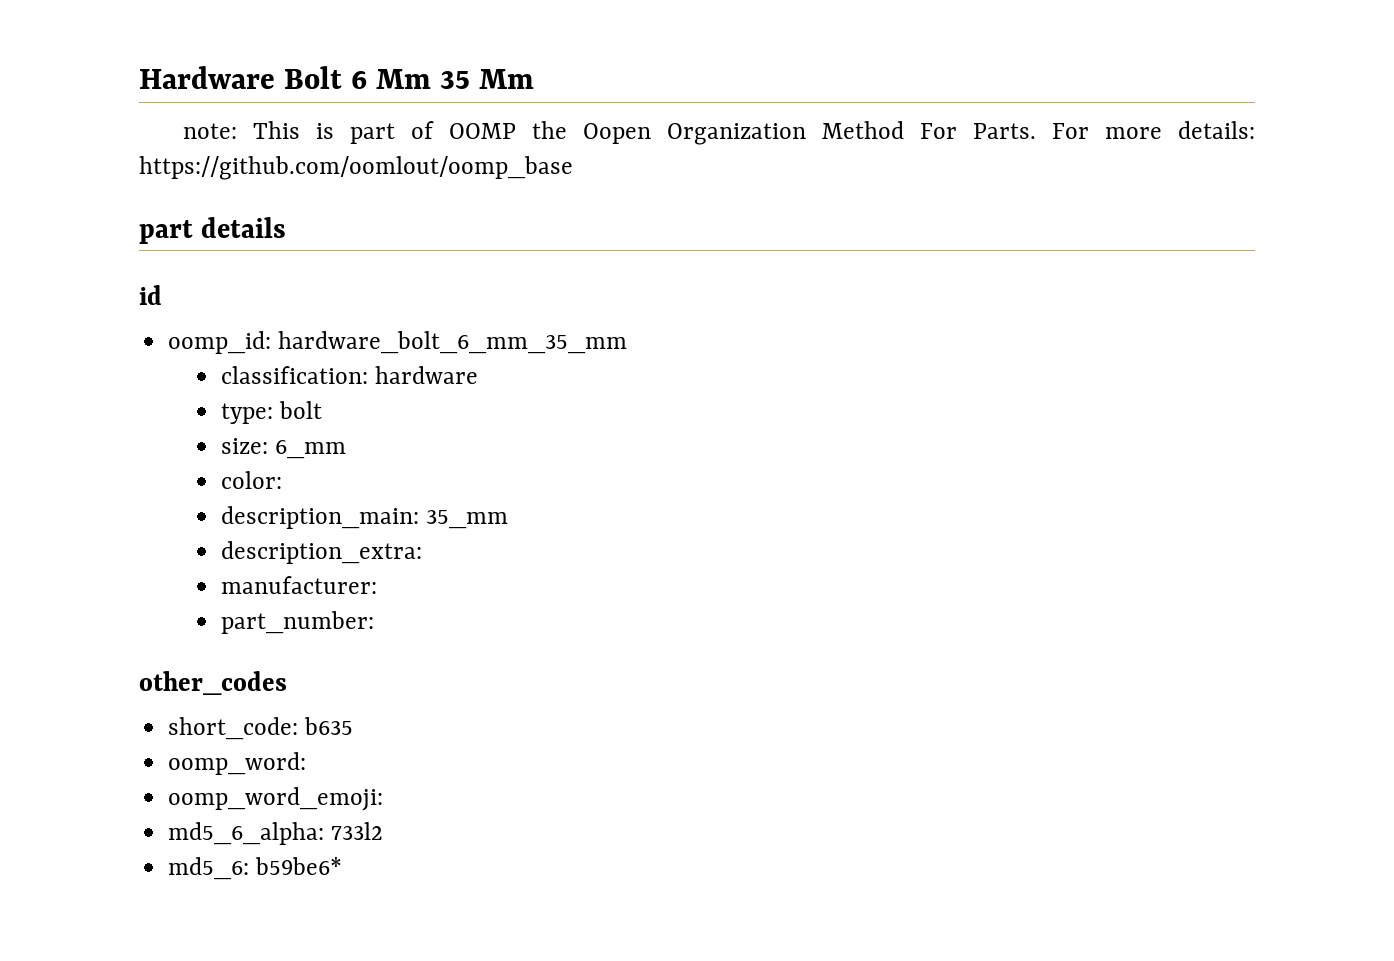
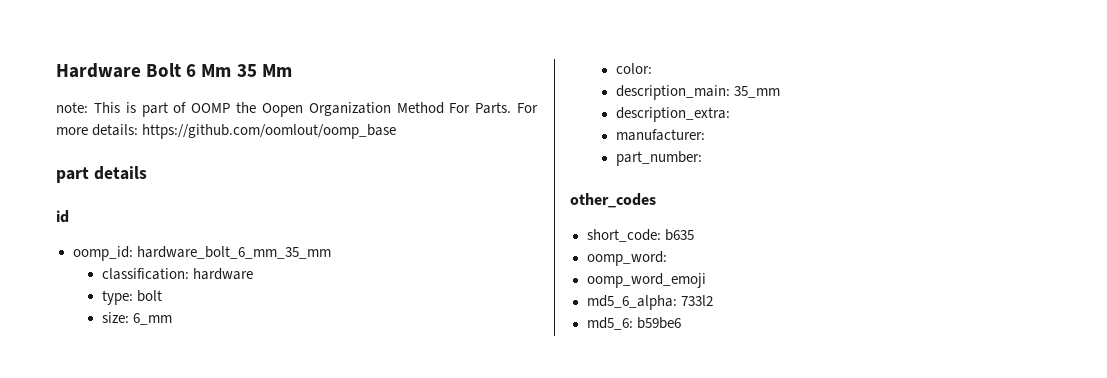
[168,787,384,811] oomp_word_emoji: -> [586,273,706,288] oomp_word_emoji
[255,857,343,875] b59be6* -> [636,317,681,329] b59be6

